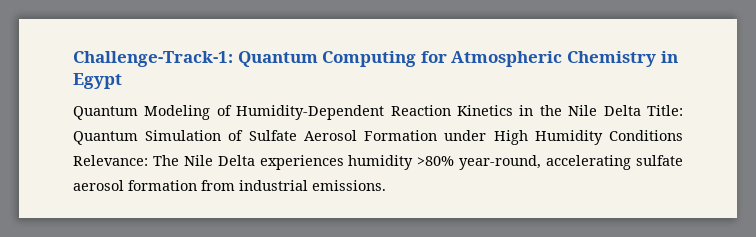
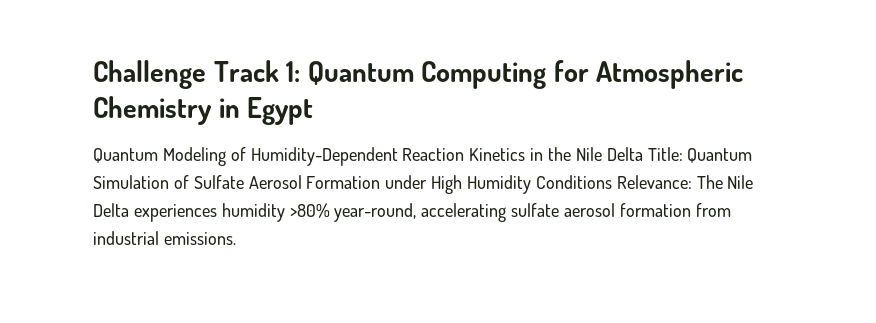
[73,51,233,67] Challenge-Track-1: -> [93,60,301,89] Challenge Track 1:

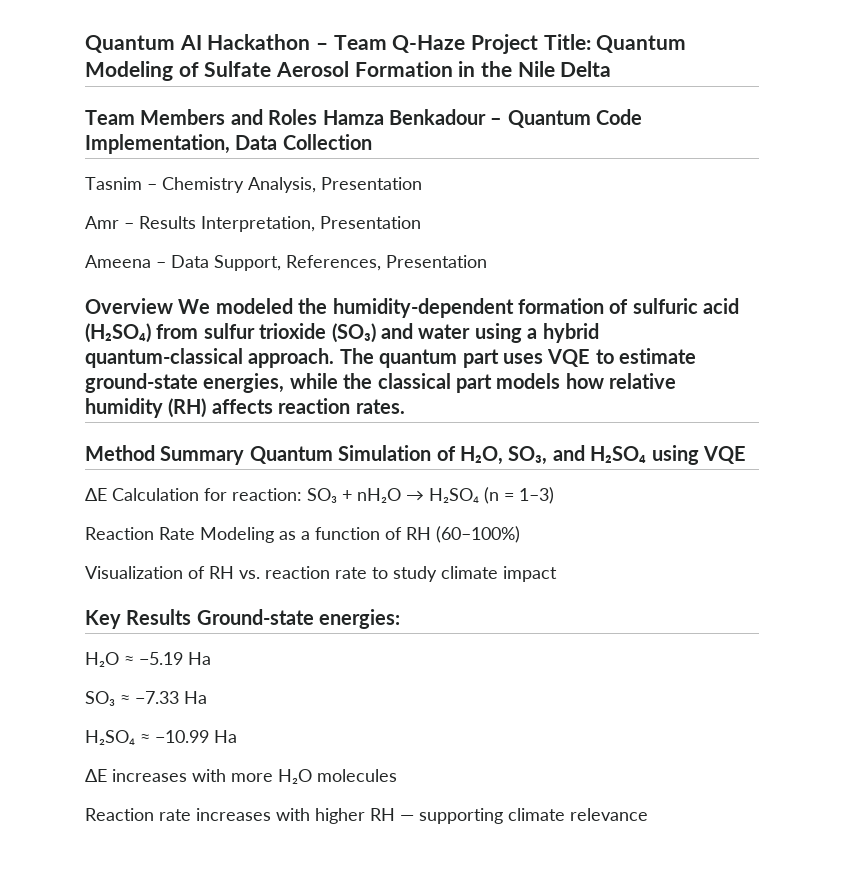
[93,60,744,89] [93,96,314,125] [93,147,753,166] [93,175,754,194] [93,203,731,222] [93,231,236,245] Challenge Track 1: Quantum Computing for Atmospheric Chemistry in Egypt // Quantum Modeling of Humidity-Dependent Reaction Kinetics in the Nile Delta Title: Quantum Simulation of Sulfate Aerosol Formation under High Humidity Conditions Relevance: The Nile Delta experiences humidity >80% year-round, accelerating sulfate aerosol formation from industrial emissions. -> [85,34,687,54] [85,61,612,81] [85,109,643,128] [85,134,372,154] [85,177,422,193] [85,216,421,232] [85,255,487,271] [85,298,740,318] [85,323,599,343] [85,348,697,368] [85,373,677,393] [85,398,405,418] [85,445,746,465] [85,487,554,504] [85,526,520,543] [85,566,557,582] [85,609,401,629] [85,652,211,667] [85,691,207,706] [85,730,237,745] [85,769,397,784] [85,808,648,824] Quantum AI Hackathon – Team Q-Haze Project Title: Quantum Modeling of Sulfate Aerosol Formation in the Nile Delta // Team Members and Roles Hamza Benkadour – Quantum Code Implementation, Data Collection // Tasnim – Chemistry Analysis, Presentation // Amr – Results Interpretation, Presentation // Ameena – Data Support, References, Presentation // Overview We modeled the humidity-dependent formation of sulfuric acid (H₂SO₄) from sulfur trioxide (SO₃) and water using a hybrid quantum-classical approach. The quantum part uses VQE to estimate ground-state energies, while the classical part models how relative humidity (RH) affects reaction rates. // Method Summary Quantum Simulation of H₂O, SO₃, and H₂SO₄ using VQE // ΔE Calculation for reaction: SO₃ + nH₂O → H₂SO₄ (n = 1–3) // Reaction Rate Modeling as a function of RH (60–100%) // Visualization of RH vs. reaction rate to study climate impact // Key Results Ground-state energies: // H₂O ≈ −5.19 Ha // SO₃ ≈ −7.33 Ha // H₂SO₄ ≈ −10.99 Ha // ΔE increases with more H₂O molecules // Reaction rate increases with higher RH — supporting climate relevance

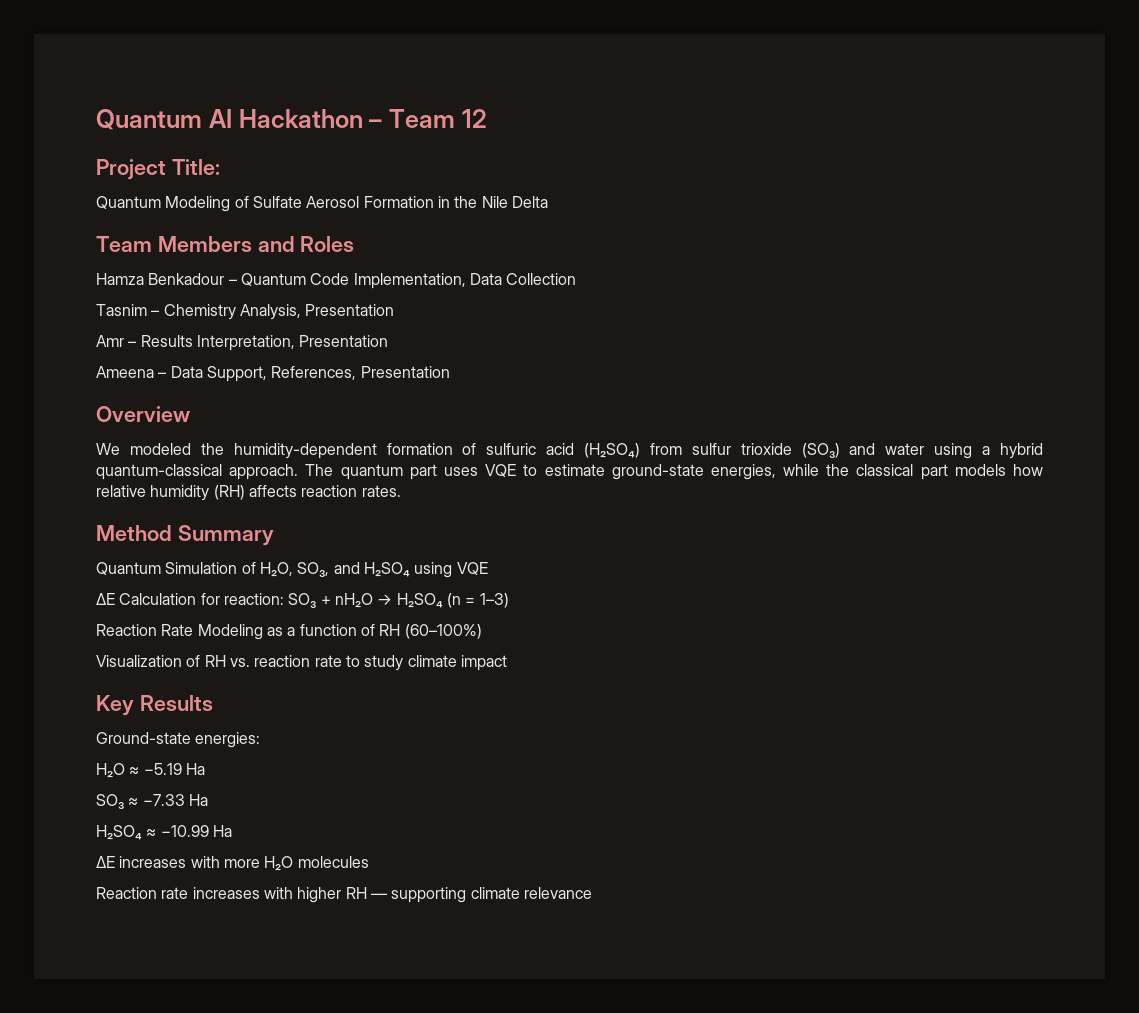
[392,35,466,53] Q-Haze -> [461,109,487,128] 12 //
(591, 42) none -> (220, 167) //
(318, 117) none -> (355, 244) //
(173, 306) none -> (190, 414) //
(245, 455) none -> (274, 535) //
(192, 617) none -> (213, 703) //

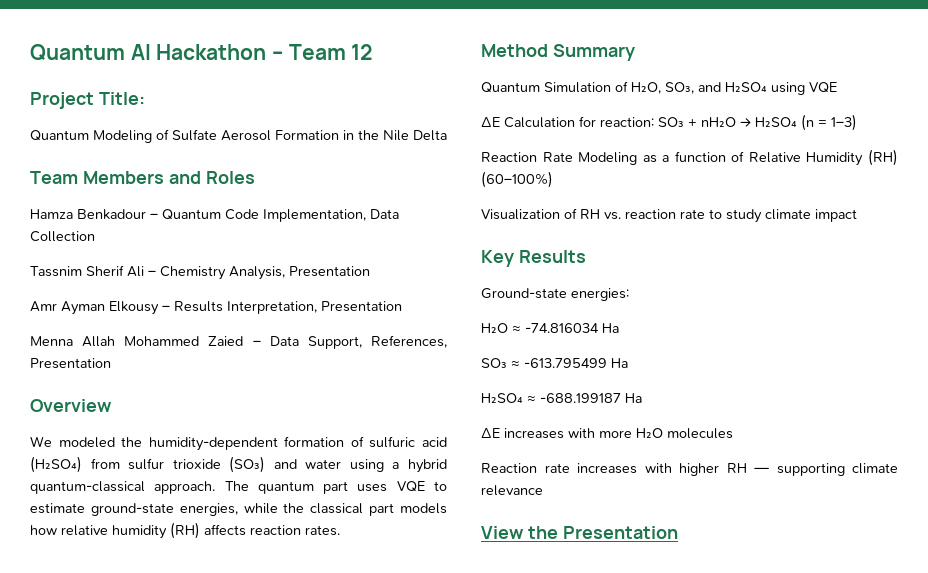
[96,304,147,316] Tasnim -> [30,265,144,277] Tassnim Sherif Ali
(124, 341) none -> [61,301,159,315] Ayman Elkousy
[96,366,154,378] Ameena -> [30,336,244,347] Menna Allah Mohammed Zaied
[379,624,401,636] RH -> [748,149,898,166] Relative Humidity (RH)
[143,763,182,775] −5.19 -> [525,323,599,333] -74.816034
[142,794,185,806] −7.33 -> [524,358,607,368] -613.795499
[160,825,209,837] −10.99 -> [540,393,621,403] -688.199187
(592, 893) none -> [481,526,678,539] // View the Presentation

